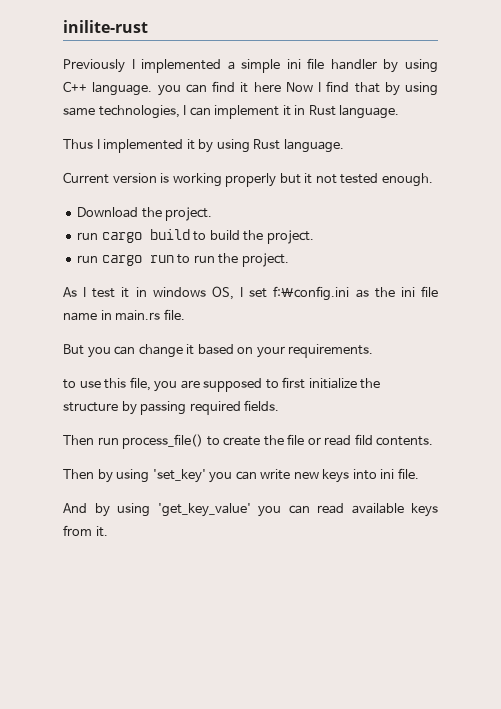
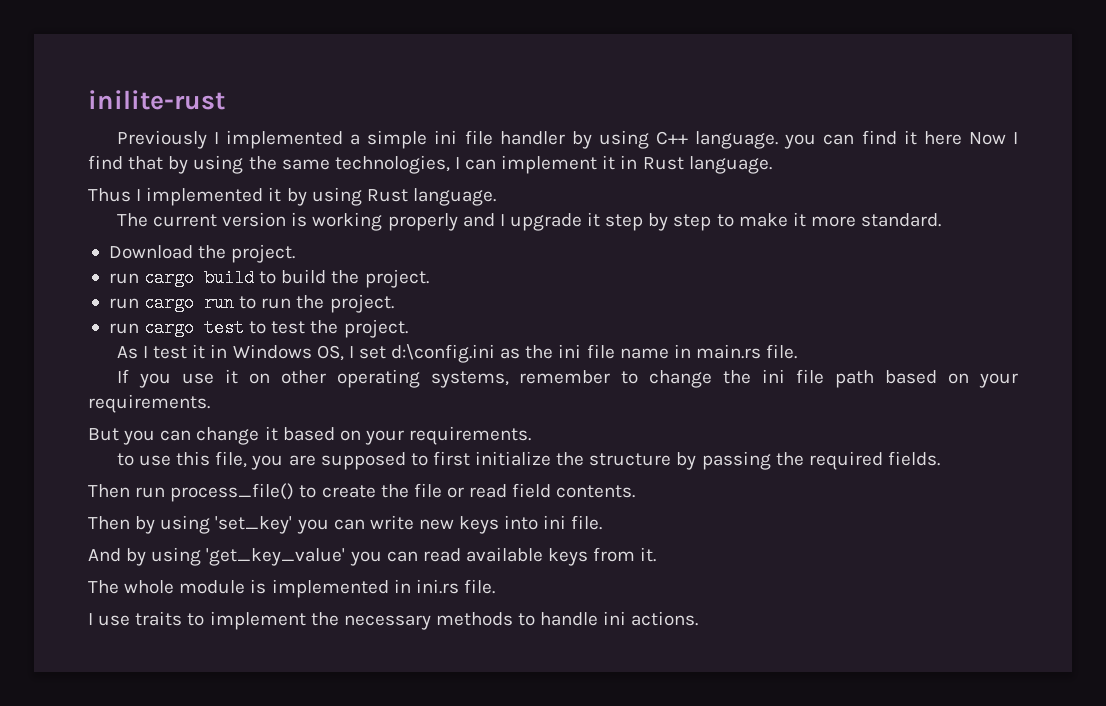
(438, 89) none -> [248,156,277,170] the
[63,172,109,184] Current -> [116,213,218,227] The current
[279,173,433,187] but it not tested enough. -> [462,212,942,231] and I upgrade it step by step to make it more standard.
(289, 260) none -> [108,319,408,338] // run cargo test to test the project.
[152,287,206,297] windows -> [232,344,312,359] Windows
[273,286,350,301] f:\config.ini -> [391,344,496,363] d:\config.ini
(185, 314) none -> [116,369,1018,388] [88,394,210,413] // If you use it on other operating systems, remember to change the ini file path based on your requirements.
(187, 408) none -> [775,452,804,466] the
[354,434,373,445] fild -> [512,483,552,498] field
(108, 531) none -> [88,579,495,598] [88,611,699,630] // The whole module is implemented in ini.rs file. // I use traits to implement the necessary methods to handle ini actions.

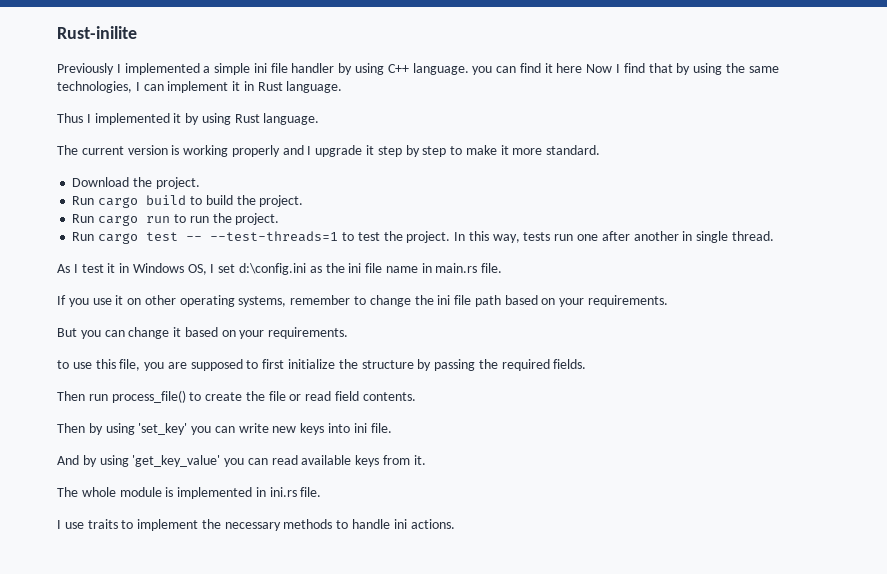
[88,90,225,110] inilite-rust -> [57,26,137,39] Rust-inilite
[108,273,139,284] run -> [72,196,95,205] Run
[108,298,139,309] run -> [72,214,95,223] Run
[108,323,139,334] run -> [72,232,95,241] Run
(245, 328) none -> [186,231,339,242] -- --test-threads=1
(408, 328) none -> [454,231,774,243] In this way, tests run one after another in single thread.

